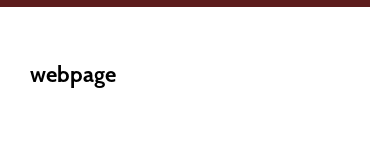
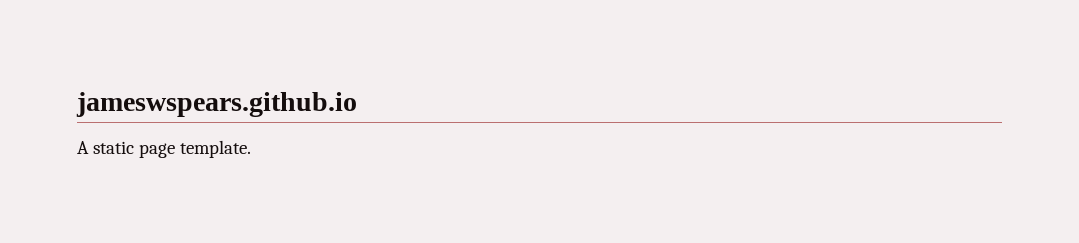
[30,65,116,88] webpage -> [76,92,357,117] [77,140,252,158] jameswspears.github.io // A static page template.

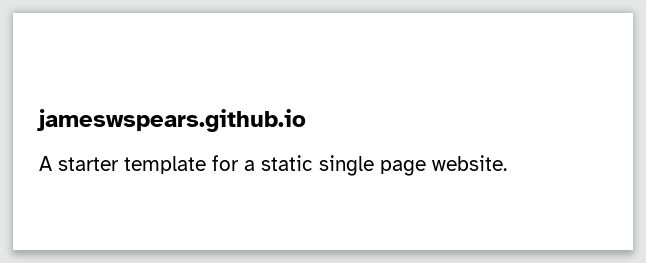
[93,140,252,158] static page template. -> [58,155,507,176] starter template for a static single page website.

